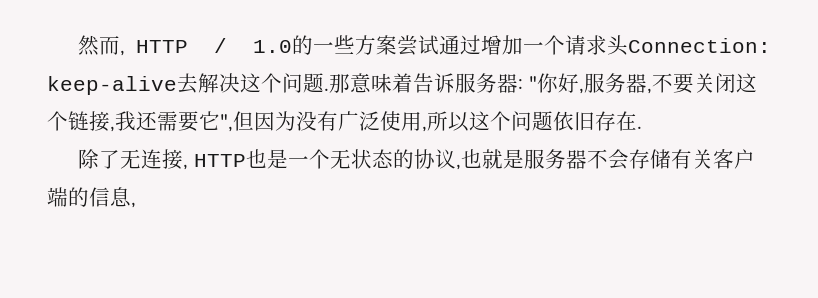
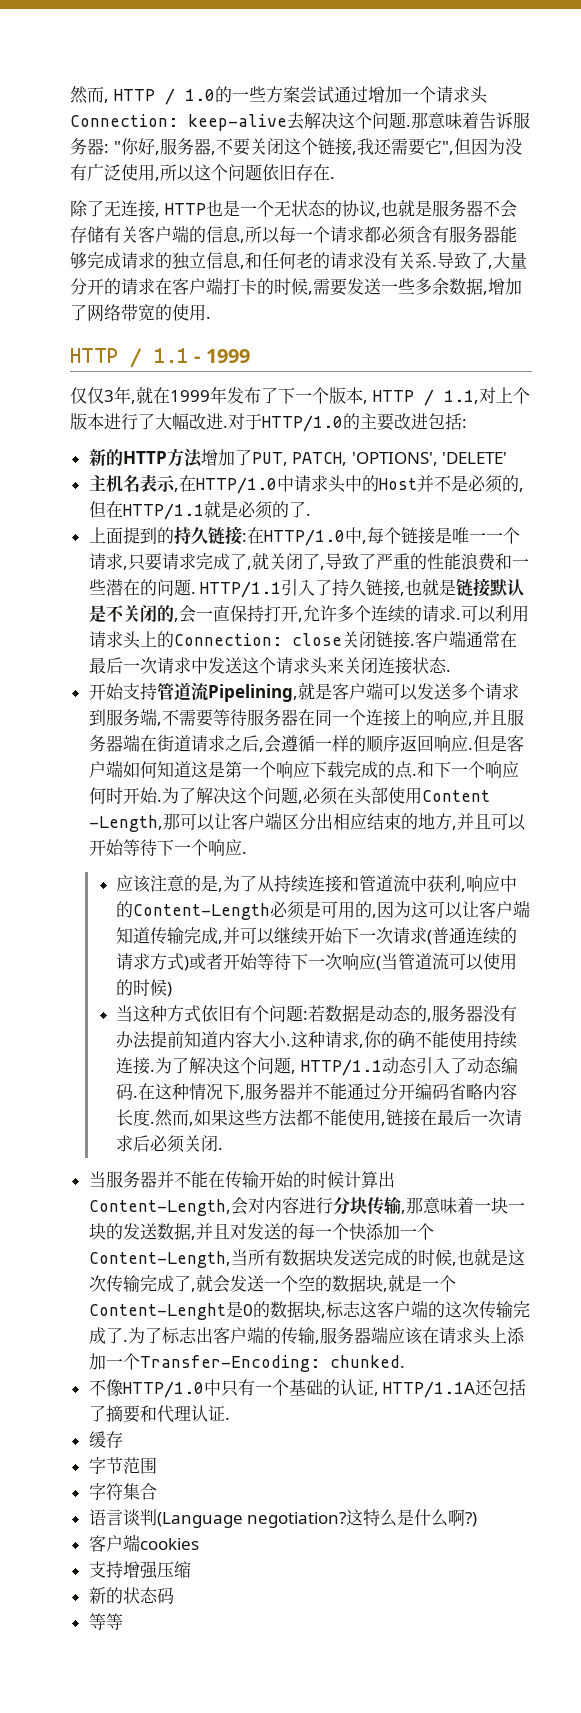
(136, 205) none -> [245,226,517,244] [70,252,527,270] [70,277,522,296] [70,304,211,322] [70,348,250,368] [70,386,530,406] [70,413,467,432] [88,448,508,468] [88,474,524,494] [88,500,311,520] [88,526,520,546] [88,552,529,571] [88,578,525,598] [88,605,529,623] [88,630,517,649] [88,657,451,675] [88,682,519,702] [88,708,524,727] [88,734,524,753] [88,760,519,779] [88,787,490,805] [88,812,526,832] [88,839,247,856] [115,875,517,893] [115,900,530,920] [115,927,517,945] [115,953,517,971] [115,979,172,997] [115,1005,517,1023] [115,1031,517,1049] [115,1057,518,1076] [115,1083,517,1100] [115,1109,522,1127] [115,1135,223,1153] [88,1171,395,1189] [88,1196,525,1216] [88,1223,434,1240] [88,1248,525,1268] [88,1274,456,1293] [88,1300,530,1320] [88,1326,525,1345] [88,1353,405,1372] [88,1379,527,1398] [88,1405,230,1423] [88,1431,123,1448] [88,1457,157,1474] [88,1483,157,1500] [88,1509,478,1528] [88,1534,199,1552] [88,1561,191,1579] [88,1587,174,1604] [88,1613,123,1630] 所以每一个请求都必须含有服务器能够完成请求的独立信息,和任何老的请求没有关系.导致了,大量分开的请求在客户端打卡的时候,需要发送一些多余数据,增加了网络带宽的使用. // HTTP / 1.1 - 1999 // 仅仅3年,就在1999年发布了下一个版本, HTTP / 1.1,对上个版本进行了大幅改进.对于HTTP/1.0的主要改进包括: // 新的HTTP方法增加了PUT, PATCH, 'OPTIONS', 'DELETE' // 主机名表示,在HTTP/1.0中请求头中的Host并不是必须的,但在HTTP/1.1就是必须的了. // 上面提到的持久链接:在HTTP/1.0中,每个链接是唯一一个请求,只要请求完成了,就关闭了,导致了严重的性能浪费和一些潜在的问题. HTTP/1.1引入了持久链接,也就是链接默认是不关闭的,会一直保持打开,允许多个连续的请求.可以利用请求头上的Connection: close关闭链接.客户端通常在最后一次请求中发送这个请求头来关闭连接状态. // 开始支持管道流Pipelining,就是客户端可以发送多个请求到服务端,不需要等待服务器在同一个连接上的响应,并且服务器端在街道请求之后,会遵循一样的顺序返回响应.但是客户端如何知道这是第一个响应下载完成的点.和下一个响应何时开始.为了解决这个问题,必须在头部使用Content -Length,那可以让客户端区分出相应结束的地方,并且可以开始等待下一个响应. // 应该注意的是,为了从持续连接和管道流中获利,响应中的Content-Length必须是可用的,因为这可以让客户端知道传输完成,并可以继续开始下一次请求(普通连续的请求方式)或者开始等待下一次响应(当管道流可以使用的时候) // 当这种方式依旧有个问题:若数据是动态的,服务器没有办法提前知道内容大小.这种请求,你的确不能使用持续连接.为了解决这个问题, HTTP/1.1动态引入了动态编码.在这种情况下,服务器并不能通过分开编码省略内容长度.然而,如果这些方法都不能使用,链接在最后一次请求后必须关闭. // 当服务器并不能在传输开始的时候计算出Content-Length,会对内容进行分块传输,那意味着一块一块的发送数据,并且对发送的每一个快添加一个Content-Length,当所有数据块发送完成的时候,也就是这次传输完成了,就会发送一个空的数据块,就是一个Content-Lenght是0的数据块,标志这客户端的这次传输完成了.为了标志出客户端的传输,服务器端应该在请求头上添加一个Transfer-Encoding: chunked. // 不像HTTP/1.0中只有一个基础的认证, HTTP/1.1A还包括了摘要和代理认证. // 缓存 // 字节范围 // 字符集合 // 语言谈判(Language negotiation?这特么是什么啊?) // 客户端cookies // 支持增强压缩 // 新的状态码 // 等等

